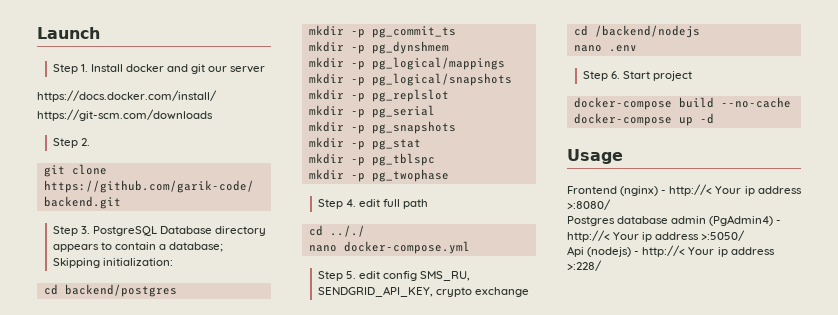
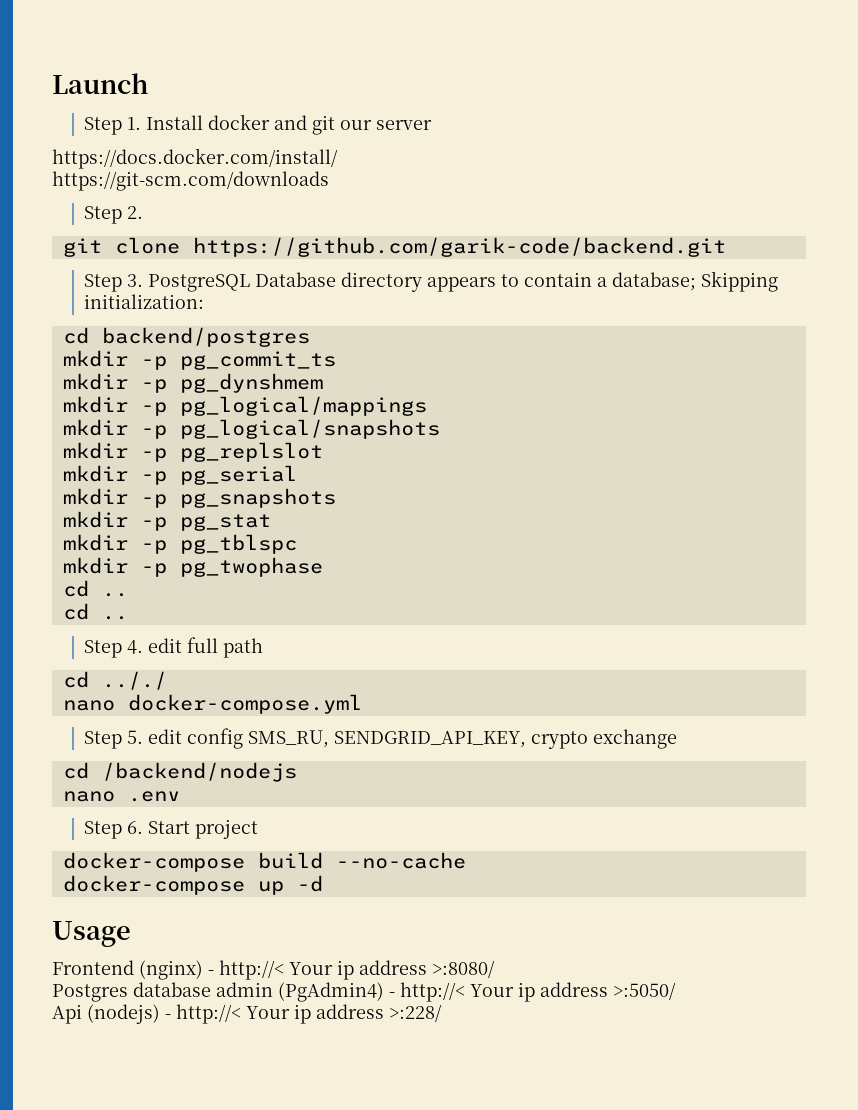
(449, 175) none -> [62,580,128,597] [62,603,128,620] // cd .. // cd ..

